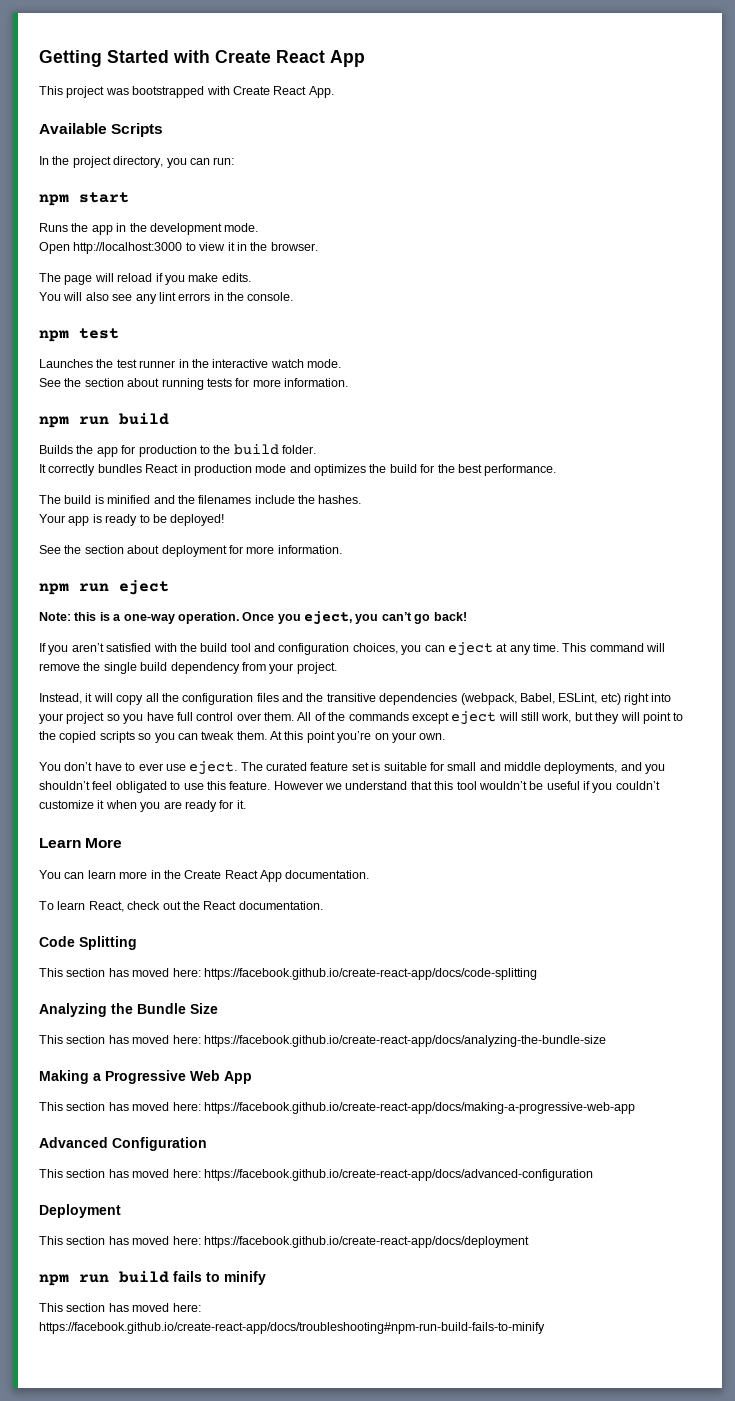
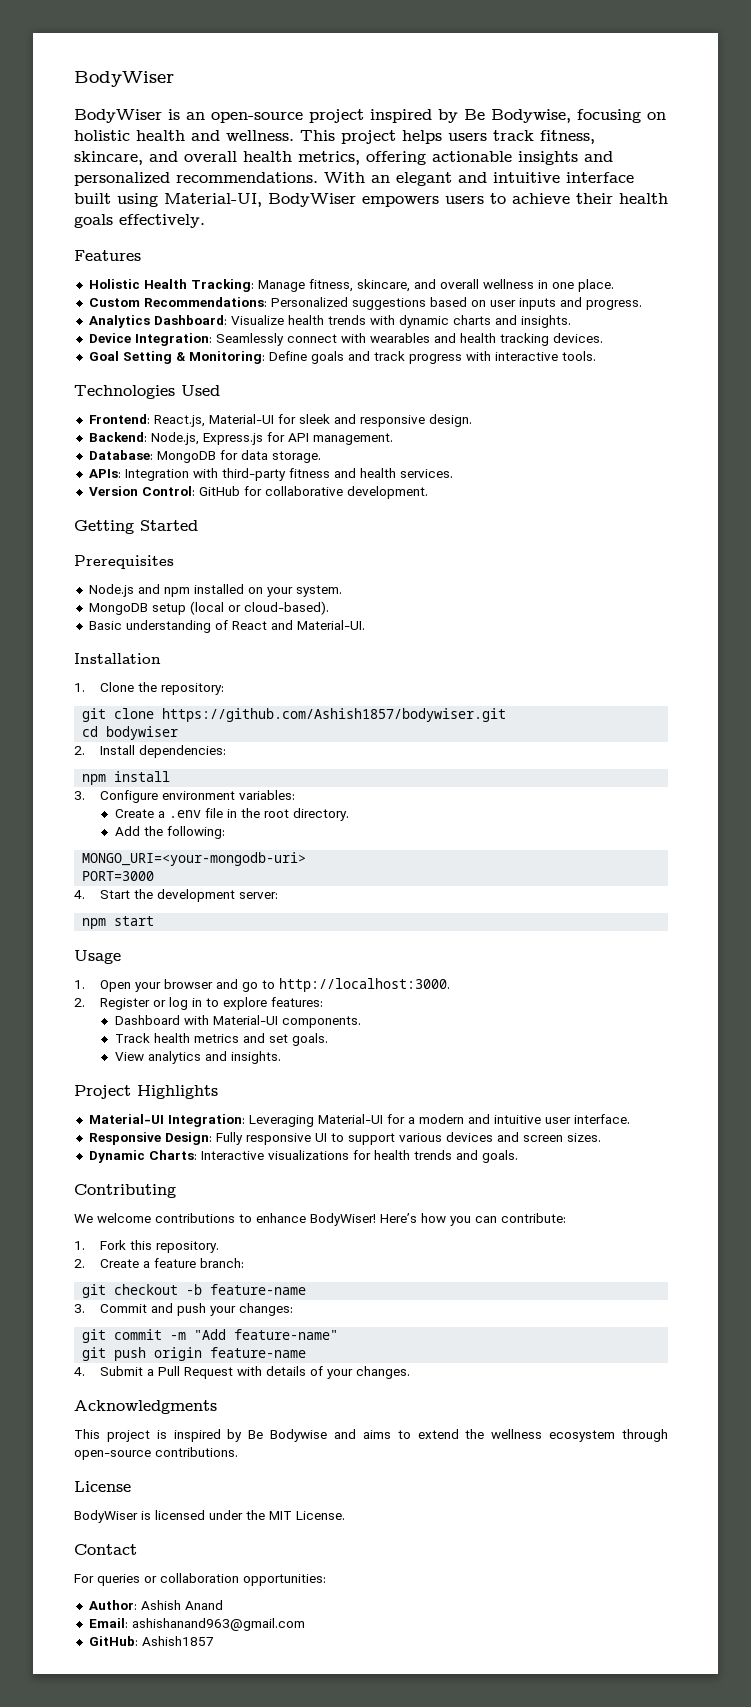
[39,50,365,67] [39,86,334,98] [39,123,164,137] [39,156,235,168] [39,192,129,206] [39,223,259,235] [39,242,318,254] [39,273,251,285] [39,292,294,304] [39,328,119,342] [39,359,341,368] [39,378,348,390] [39,413,169,428] [39,444,316,457] [39,464,557,476] [39,495,362,504] [39,514,225,526] [39,545,342,557] [39,580,169,595] [39,611,467,625] [39,642,666,656] [39,662,337,674] [39,693,672,705] [39,711,684,725] [39,731,446,743] [39,761,666,775] [39,781,660,793] [39,800,246,812] [39,838,123,848] [39,870,370,882] [39,901,323,912] [39,936,137,950] [39,968,537,980] [39,1003,218,1017] [39,1035,606,1047] [39,1070,252,1084] [39,1102,635,1114] [39,1137,207,1151] [39,1169,593,1181] [39,1204,121,1218] [39,1236,529,1248] [39,1271,266,1286] [39,1303,201,1312] [39,1322,545,1334] Getting Started with Create React App // This project was bootstrapped with Create React App. // Available Scripts // In the project directory, you can run: // npm start // Runs the app in the development mode. // Open http://localhost:3000 to view it in the browser. // The page will reload if you make edits. // You will also see any lint errors in the console. // npm test // Launches the test runner in the interactive watch mode. // See the section about running tests for more information. // npm run build // Builds the app for production to the build folder. // It correctly bundles React in production mode and optimizes the build for the best performance. // The build is minified and the filenames include the hashes. // Your app is ready to be deployed! // See the section about deployment for more information. // npm run eject // Note: this is a one-way operation. Once you eject, you can’t go back! // If you aren’t satisfied with the build tool and configuration choices, you can eject at any time. This command will remove the single build dependency from your project. // Instead, it will copy all the configuration files and the transitive dependencies (webpack, Babel, ESLint, etc) right into your project so you have full control over them. All of the commands except eject will still work, but they will point to the copied scripts so you can tweak them. At this point you’re on your own. // You don’t have to ever use eject. The curated feature set is suitable for small and middle deployments, and you shouldn’t feel obligated to use this feature. However we understand that this tool wouldn’t be useful if you couldn’t customize it when you are ready for it. // Learn More // You can learn more in the Create React App documentation. // To learn React, check out the React documentation. // Code Splitting // This section has moved here: https://facebook.github.io/create-react-app/docs/code-splitting // Analyzing the Bundle Size // This section has moved here: https://facebook.github.io/create-react-app/docs/analyzing-the-bundle-size // Making a Progressive Web App // This section has moved here: https://facebook.github.io/create-react-app/docs/making-a-progressive-web-app // Advanced Configuration // This section has moved here: https://facebook.github.io/create-react-app/docs/advanced-configuration // Deployment // This section has moved here: https://facebook.github.io/create-react-app/docs/deployment // npm run build fails to minify // This section has moved here: https://facebook.github.io/create-react-app/docs/troubleshooting#npm-run-build-fails-to-minify -> [74,71,174,87] [74,109,666,123] [74,130,595,144] [74,151,613,165] [74,172,634,186] [74,193,668,207] [74,214,205,228] [74,250,141,261] [88,279,614,292] [88,297,642,310] [88,315,571,328] [88,333,603,346] [88,351,596,364] [74,385,220,399] [88,414,472,427] [88,432,393,445] [88,450,321,463] [88,468,453,481] [88,486,428,499] [74,520,198,534] [74,555,174,569] [88,584,342,597] [88,601,329,615] [88,620,365,633] [74,653,161,664] [74,682,224,695] [82,708,507,722] [82,726,179,740] [74,745,226,758] [82,771,171,785] [74,790,295,803] [114,808,349,821] [114,826,225,839] [82,852,307,866] [82,871,155,881] [74,889,278,902] [82,916,155,929] [74,950,121,964] [74,978,450,992] [74,997,323,1010] [114,1015,361,1028] [114,1033,328,1046] [114,1051,281,1064] [74,1085,218,1099] [88,1114,630,1127] [88,1132,601,1145] [88,1150,518,1163] [74,1184,176,1198] [74,1213,566,1226] [74,1240,219,1253] [74,1258,244,1268] [82,1284,307,1298] [74,1303,293,1316] [82,1329,339,1343] [82,1347,307,1361] [74,1366,410,1379] [74,1400,217,1414] [74,1429,668,1442] [74,1447,238,1460] [74,1481,131,1492] [74,1510,345,1523] [74,1544,137,1555] [74,1573,326,1586] [88,1600,223,1610] [88,1618,305,1631] [88,1636,214,1646] BodyWiser // BodyWiser is an open-source project inspired by Be Bodywise, focusing on holistic health and wellness. This project helps users track fitness, skincare, and overall health metrics, offering actionable insights and personalized recommendations. With an elegant and intuitive interface built using Material-UI, BodyWiser empowers users to achieve their health goals effectively. // Features // Holistic Health Tracking: Manage fitness, skincare, and overall wellness in one place. // Custom Recommendations: Personalized suggestions based on user inputs and progress. // Analytics Dashboard: Visualize health trends with dynamic charts and insights. // Device Integration: Seamlessly connect with wearables and health tracking devices. // Goal Setting & Monitoring: Define goals and track progress with interactive tools. // Technologies Used // Frontend: React.js, Material-UI for sleek and responsive design. // Backend: Node.js, Express.js for API management. // Database: MongoDB for data storage. // APIs: Integration with third-party fitness and health services. // Version Control: GitHub for collaborative development. // Getting Started // Prerequisites // Node.js and npm installed on your system. // MongoDB setup (local or cloud-based). // Basic understanding of React and Material-UI. // Installation // 1. Clone the repository: // git clone https://github.com/Ashish1857/bodywiser.git // cd bodywiser // 2. Install dependencies: // npm install // 3. Configure environment variables: // Create a .env file in the root directory. // Add the following: // MONGO_URI=<your-mongodb-uri> // PORT=3000 // 4. Start the development server: // npm start // Usage // 1. Open your browser and go to http://localhost:3000. // 2. Register or log in to explore features: // Dashboard with Material-UI components. // Track health metrics and set goals. // View analytics and insights. // Project Highlights // Material-UI Integration: Leveraging Material-UI for a modern and intuitive user interface. // Responsive Design: Fully responsive UI to support various devices and screen sizes. // Dynamic Charts: Interactive visualizations for health trends and goals. // Contributing // We welcome contributions to enhance BodyWiser! Here’s how you can contribute: // 1. Fork this repository. // 2. Create a feature branch: // git checkout -b feature-name // 3. Commit and push your changes: // git commit -m "Add feature-name" // git push origin feature-name // 4. Submit a Pull Request with details of your changes. // Acknowledgments // This project is inspired by Be Bodywise and aims to extend the wellness ecosystem through open-source contributions. // License // BodyWiser is licensed under the MIT License. // Contact // For queries or collaboration opportunities: // Author: Ashish Anand // Email: ashishanand963@gmail.com // GitHub: Ashish1857

